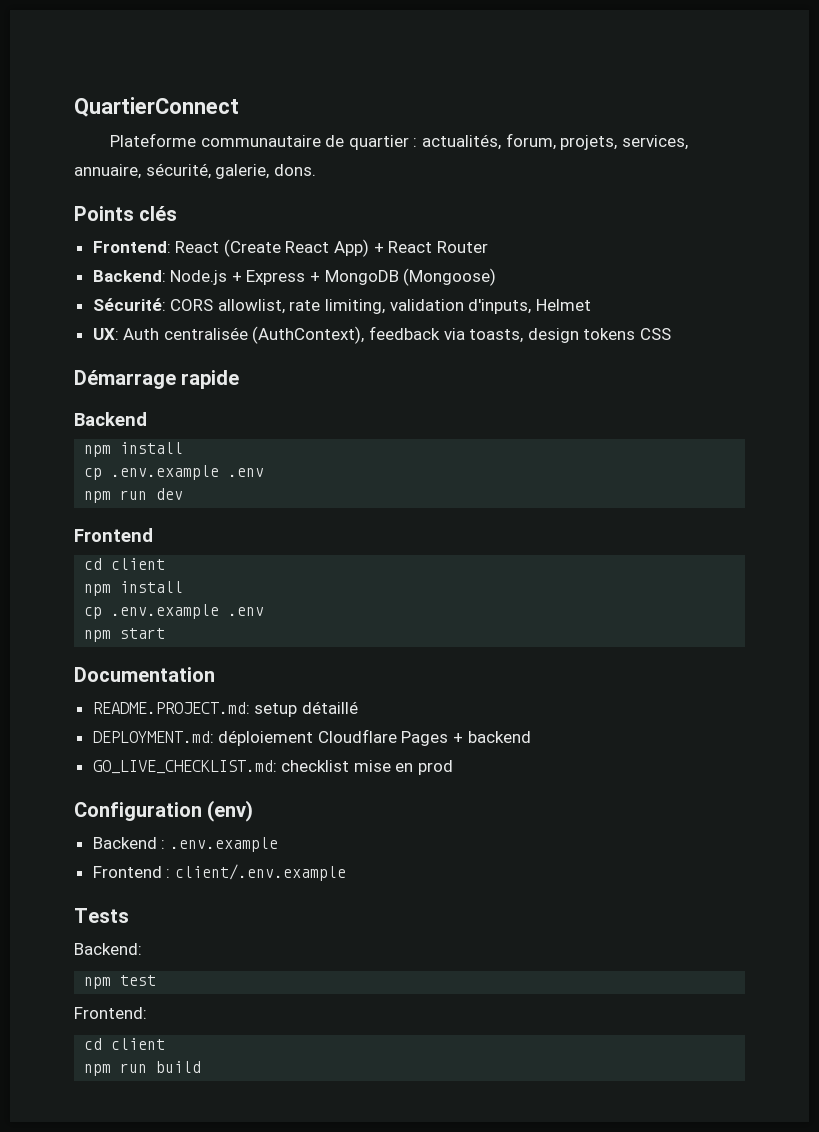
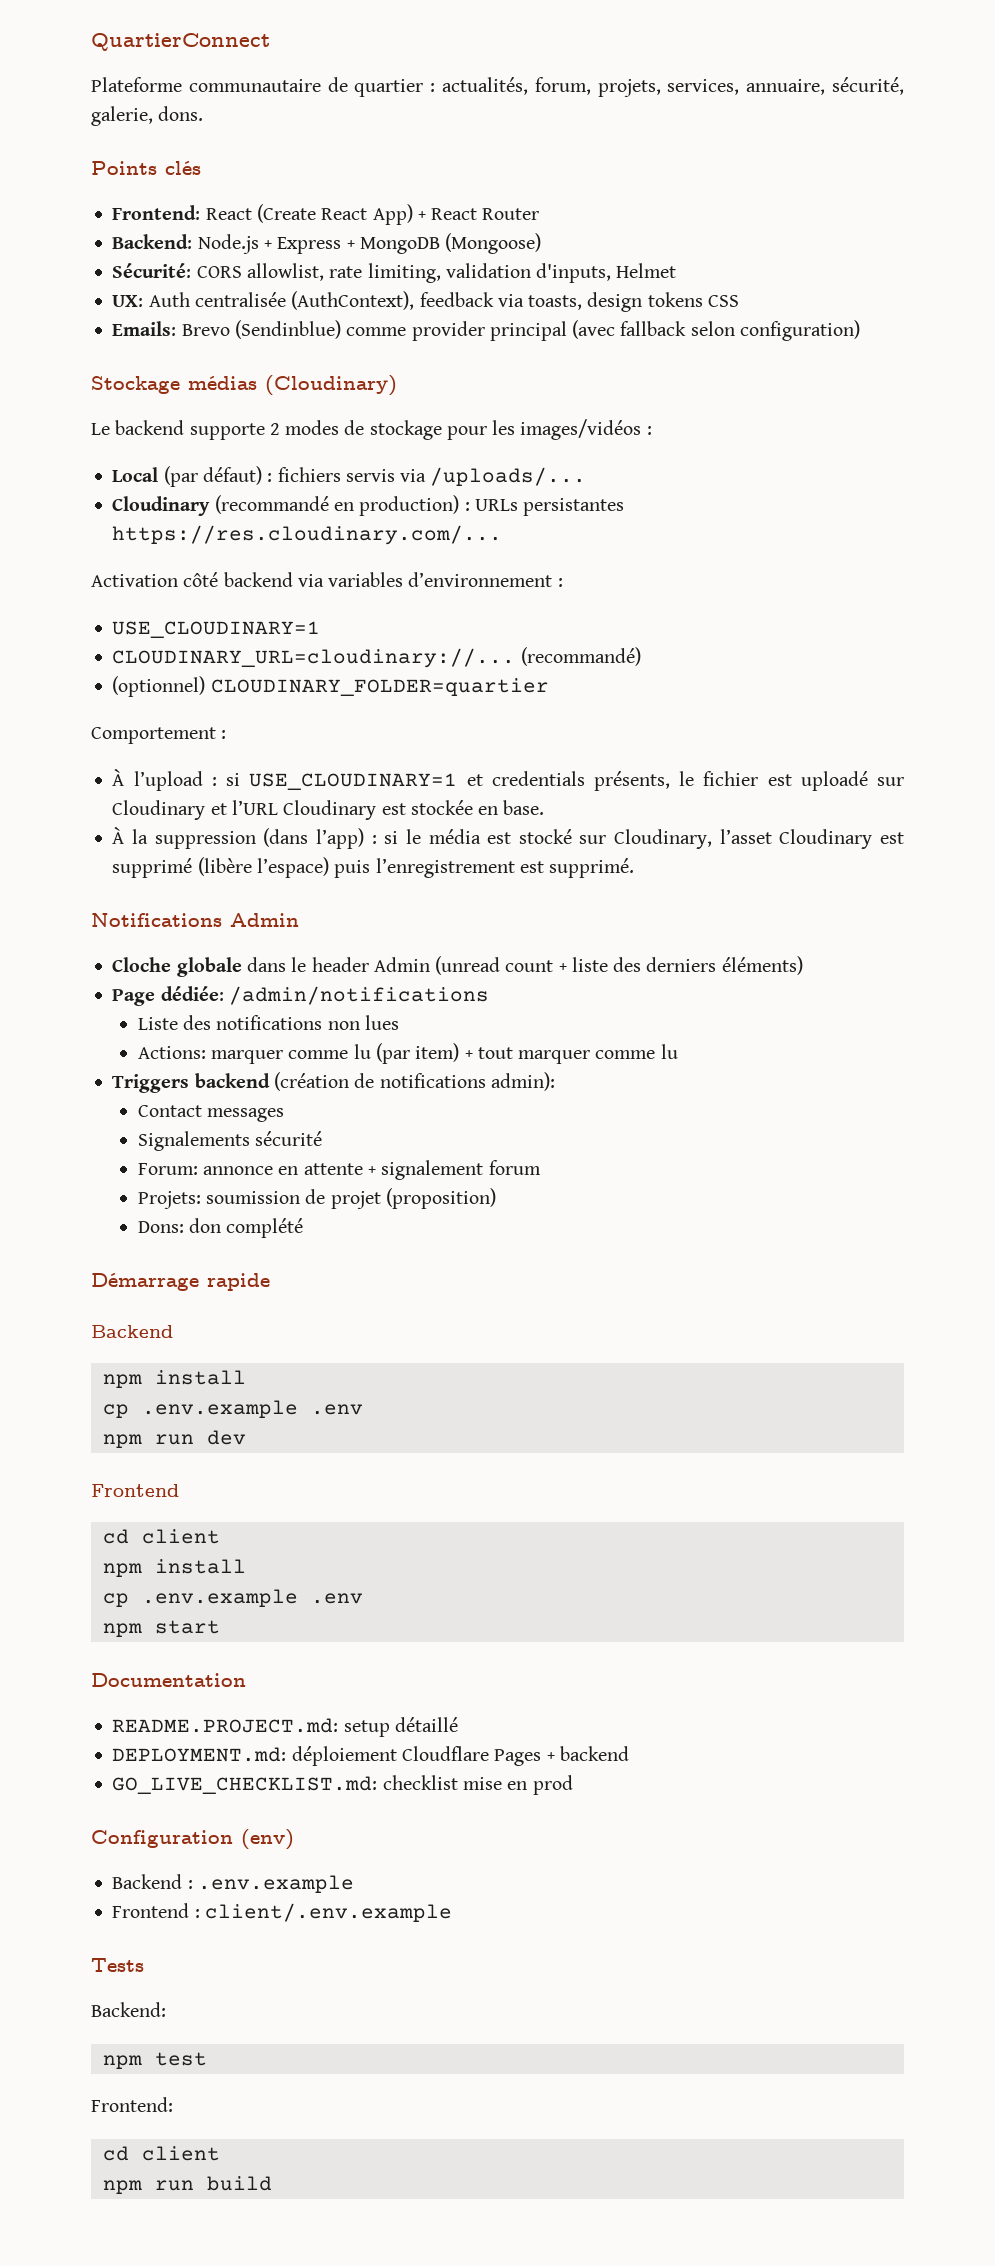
(672, 334) none -> [112,320,860,341] [91,375,397,396] [91,419,652,440] [112,466,587,487] [112,495,625,516] [112,525,503,545] [91,572,563,587] [112,621,321,638] [112,647,641,668] [112,676,549,697] [91,727,227,744] [112,768,904,791] [112,800,545,820] [112,826,904,849] [112,857,635,878] [91,913,299,927] [112,956,803,977] [112,986,489,1006] [137,1015,399,1030] [137,1043,678,1064] [112,1072,555,1093] [137,1105,285,1122] [137,1131,323,1151] [137,1160,541,1180] [137,1188,496,1209] [137,1218,304,1238] // Emails: Brevo (Sendinblue) comme provider principal (avec fallback selon configuration) // Stockage médias (Cloudinary) // Le backend supporte 2 modes de stockage pour les images/vidéos : // Local (par défaut) : fichiers servis via /uploads/... // Cloudinary (recommandé en production) : URLs persistantes https://res.cloudinary.com/... // Activation côté backend via variables d’environnement : // USE_CLOUDINARY=1 // CLOUDINARY_URL=cloudinary://... (recommandé) // (optionnel) CLOUDINARY_FOLDER=quartier // Comportement : // À l’upload : si USE_CLOUDINARY=1 et credentials présents, le fichier est uploadé sur Cloudinary et l’URL Cloudinary est stockée en base. // À la suppression (dans l’app) : si le média est stocké sur Cloudinary, l’asset Cloudinary est supprimé (libère l’espace) puis l’enregistrement est supprimé. // Notifications Admin // Cloche globale dans le header Admin (unread count + liste des derniers éléments) // Page dédiée: /admin/notifications // Liste des notifications non lues // Actions: marquer comme lu (par item) + tout marquer comme lu // Triggers backend (création de notifications admin): // Contact messages // Signalements sécurité // Forum: annonce en attente + signalement forum // Projets: soumission de projet (proposition) // Dons: don complété

